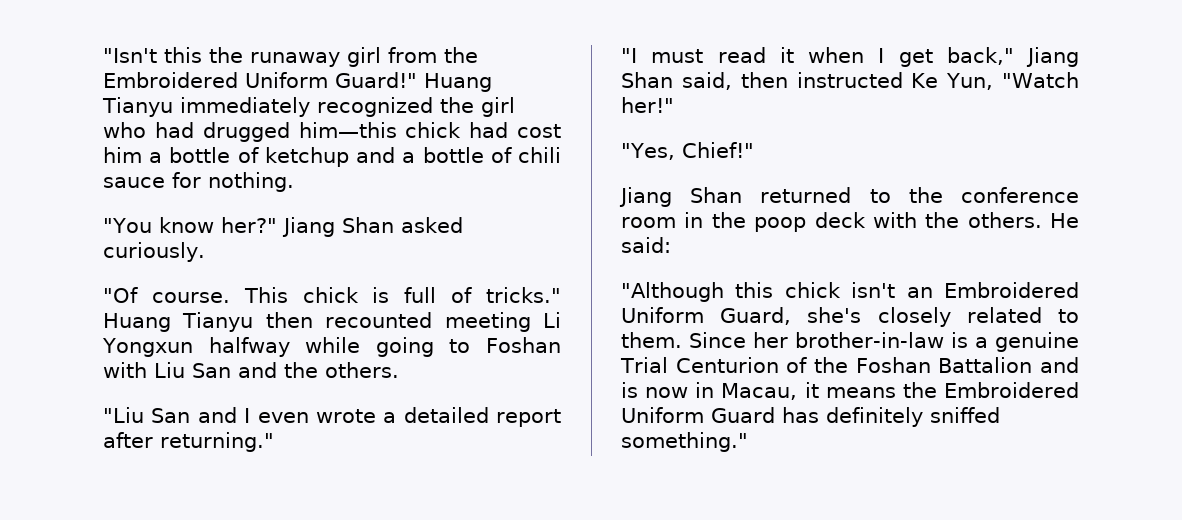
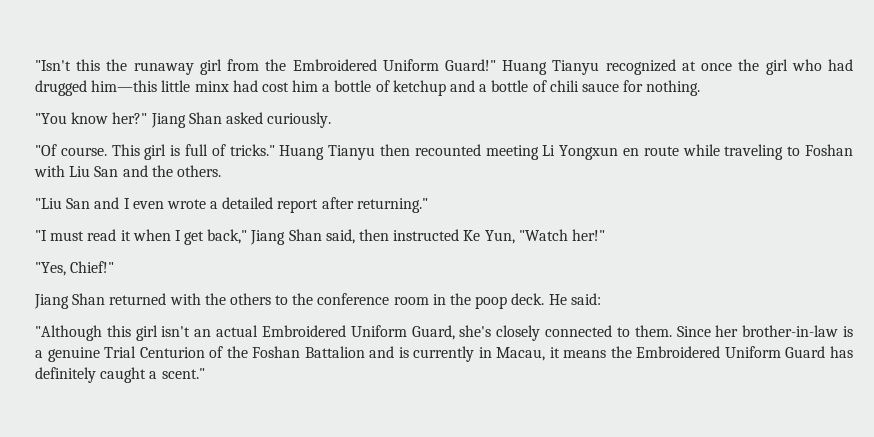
[179,97,433,117] immediately recognized -> [605,59,733,75] recognized at once
[405,122,462,138] chick -> [161,80,229,92] little minx
[302,287,359,303] chick -> [144,144,167,160] girl
[208,337,434,357] halfway while going -> [623,144,784,160] en route while traveling
(852, 195) none -> [169,293,271,305] with the others
[814,212,1042,228] deck with the others. -> [511,293,545,305] deck.
[784,282,841,298] chick -> [135,325,158,341] girl
(933, 292) none -> [216,325,259,337] actual
[966,307,1042,323] related -> [545,325,613,337] connected
[645,387,689,398] now -> [413,346,475,362] currently
[930,407,1000,423] [621,432,748,452] sniffed something." -> [100,367,205,383] caught a scent."

